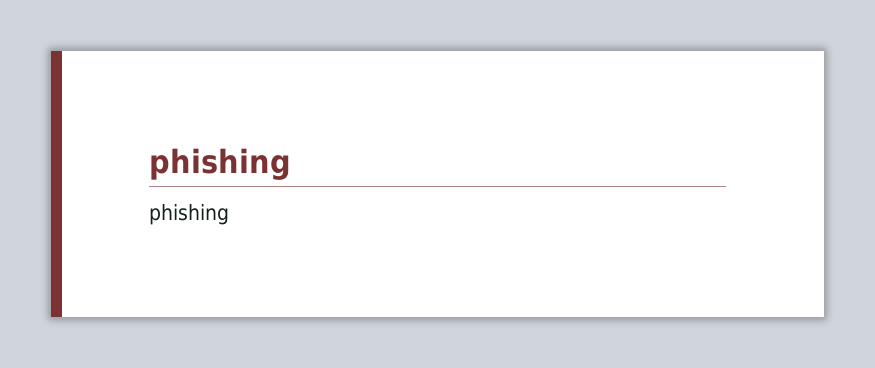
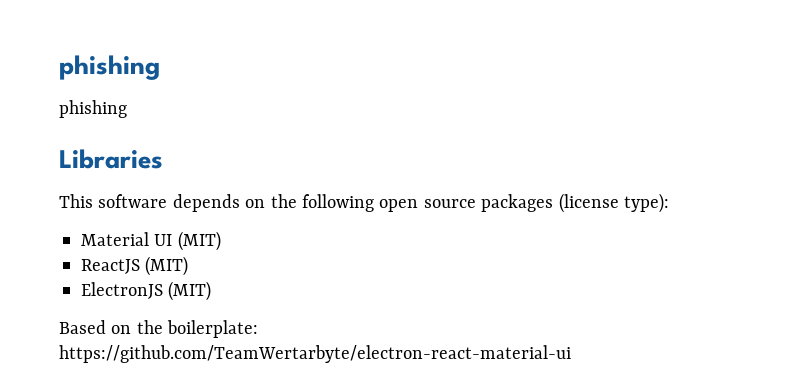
(229, 214) none -> [59,149,163,169] [59,193,669,213] [81,231,221,251] [81,256,189,276] [81,281,212,301] [59,320,259,338] [59,345,571,363] // Libraries // This software depends on the following open source packages (license type): // Material UI (MIT) // ReactJS (MIT) // ElectronJS (MIT) // Based on the boilerplate: https://github.com/TeamWertarbyte/electron-react-material-ui

